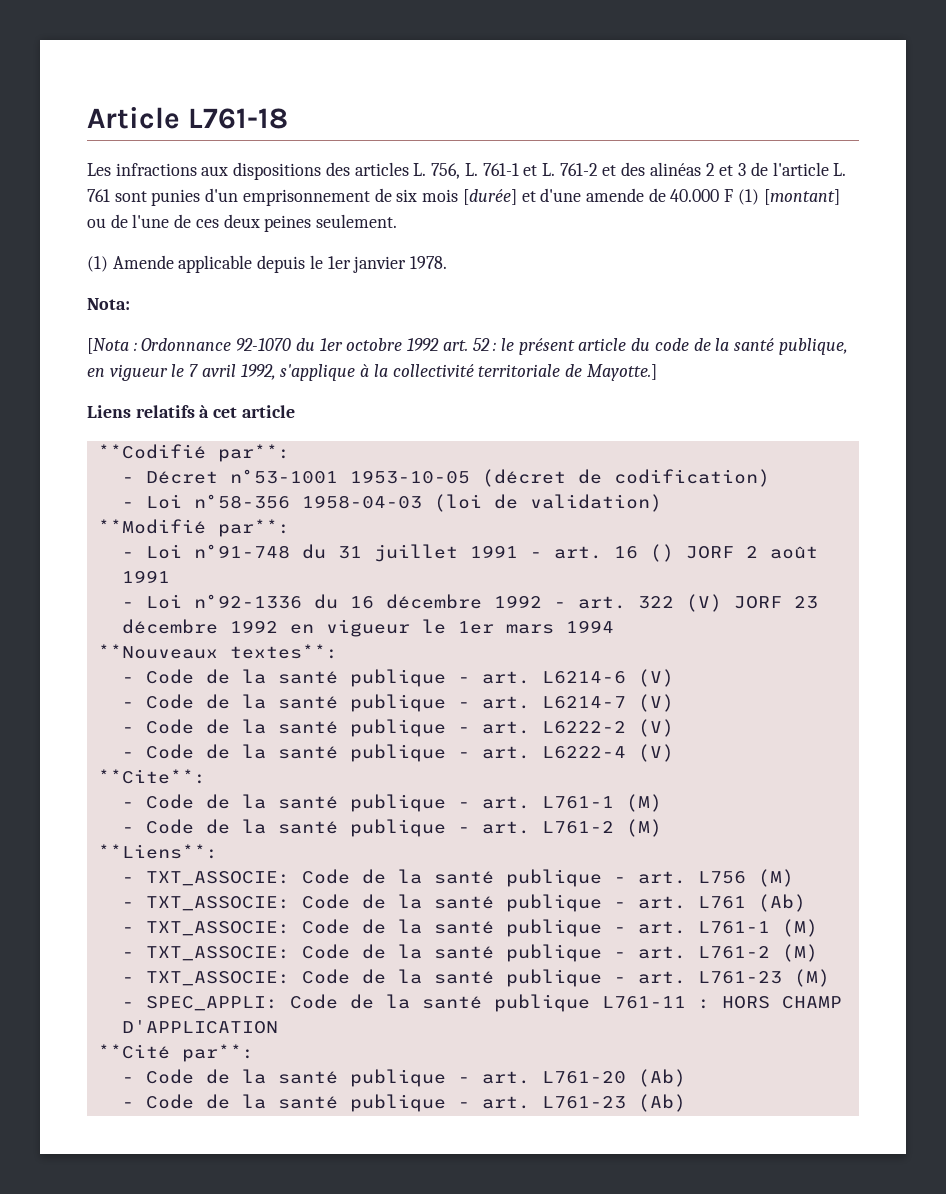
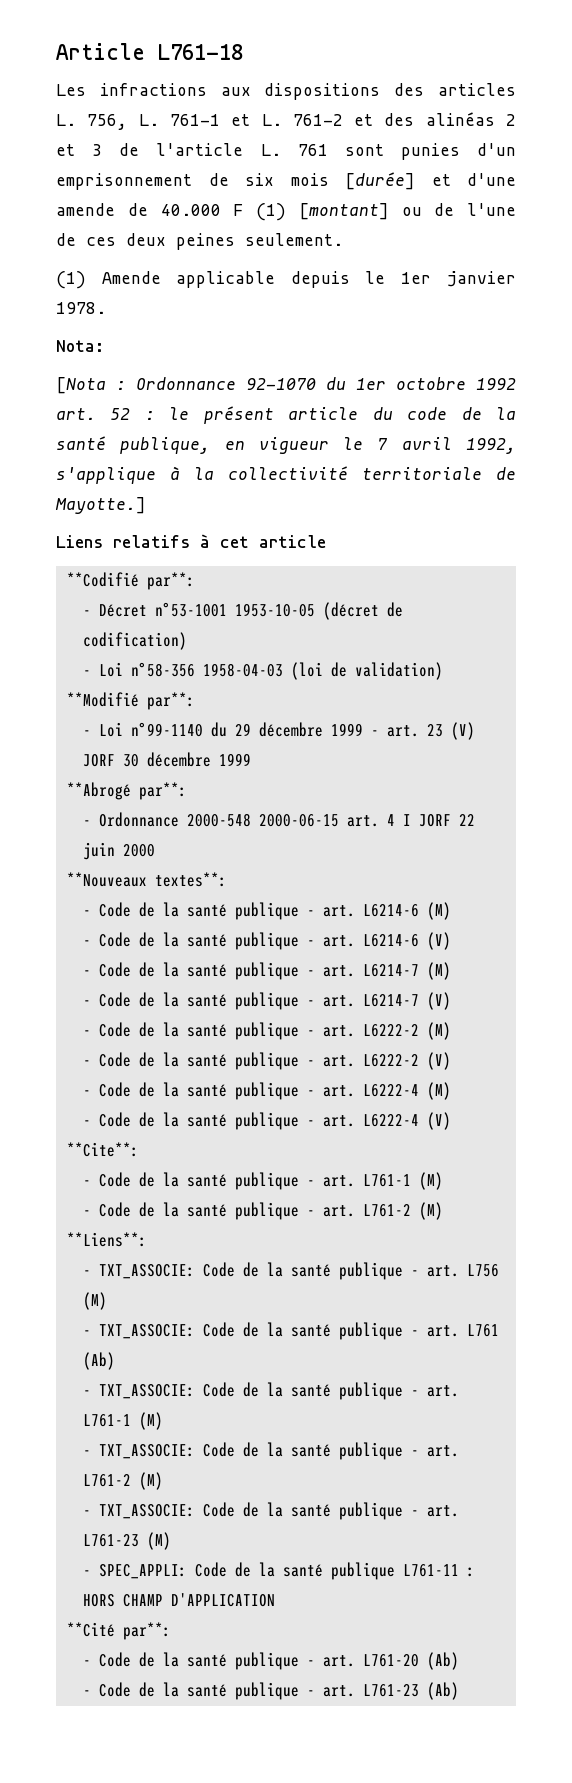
[193,544,818,562] [121,570,170,583] [121,594,818,612] [121,619,614,637] [97,644,338,659] n°91-748 du 31 juillet 1991 - art. 16 () JORF 2 août 1991 // - Loi n°92-1336 du 16 décembre 1992 - art. 322 (V) JORF 23 décembre 1992 en vigueur le 1er mars 1994 // **Nouveaux textes**: -> [130,722,475,740] [82,752,251,767] [66,782,187,800] [82,812,475,827] [82,842,155,860] [66,872,227,887] [82,902,451,920] n°99-1140 du 29 décembre 1999 - art. 23 (V) JORF 30 décembre 1999 // **Abrogé par**: // - Ordonnance 2000-548 2000-06-15 art. 4 I JORF 22 juin 2000 // **Nouveaux textes**: // - Code de la santé publique - art. L6214-6 (M)
(674, 678) none -> [82,962,451,980] // - Code de la santé publique - art. L6214-7 (M)
(674, 703) none -> [82,1022,451,1040] // - Code de la santé publique - art. L6222-2 (M)
(674, 728) none -> [82,1082,451,1100] // - Code de la santé publique - art. L6222-4 (M)

